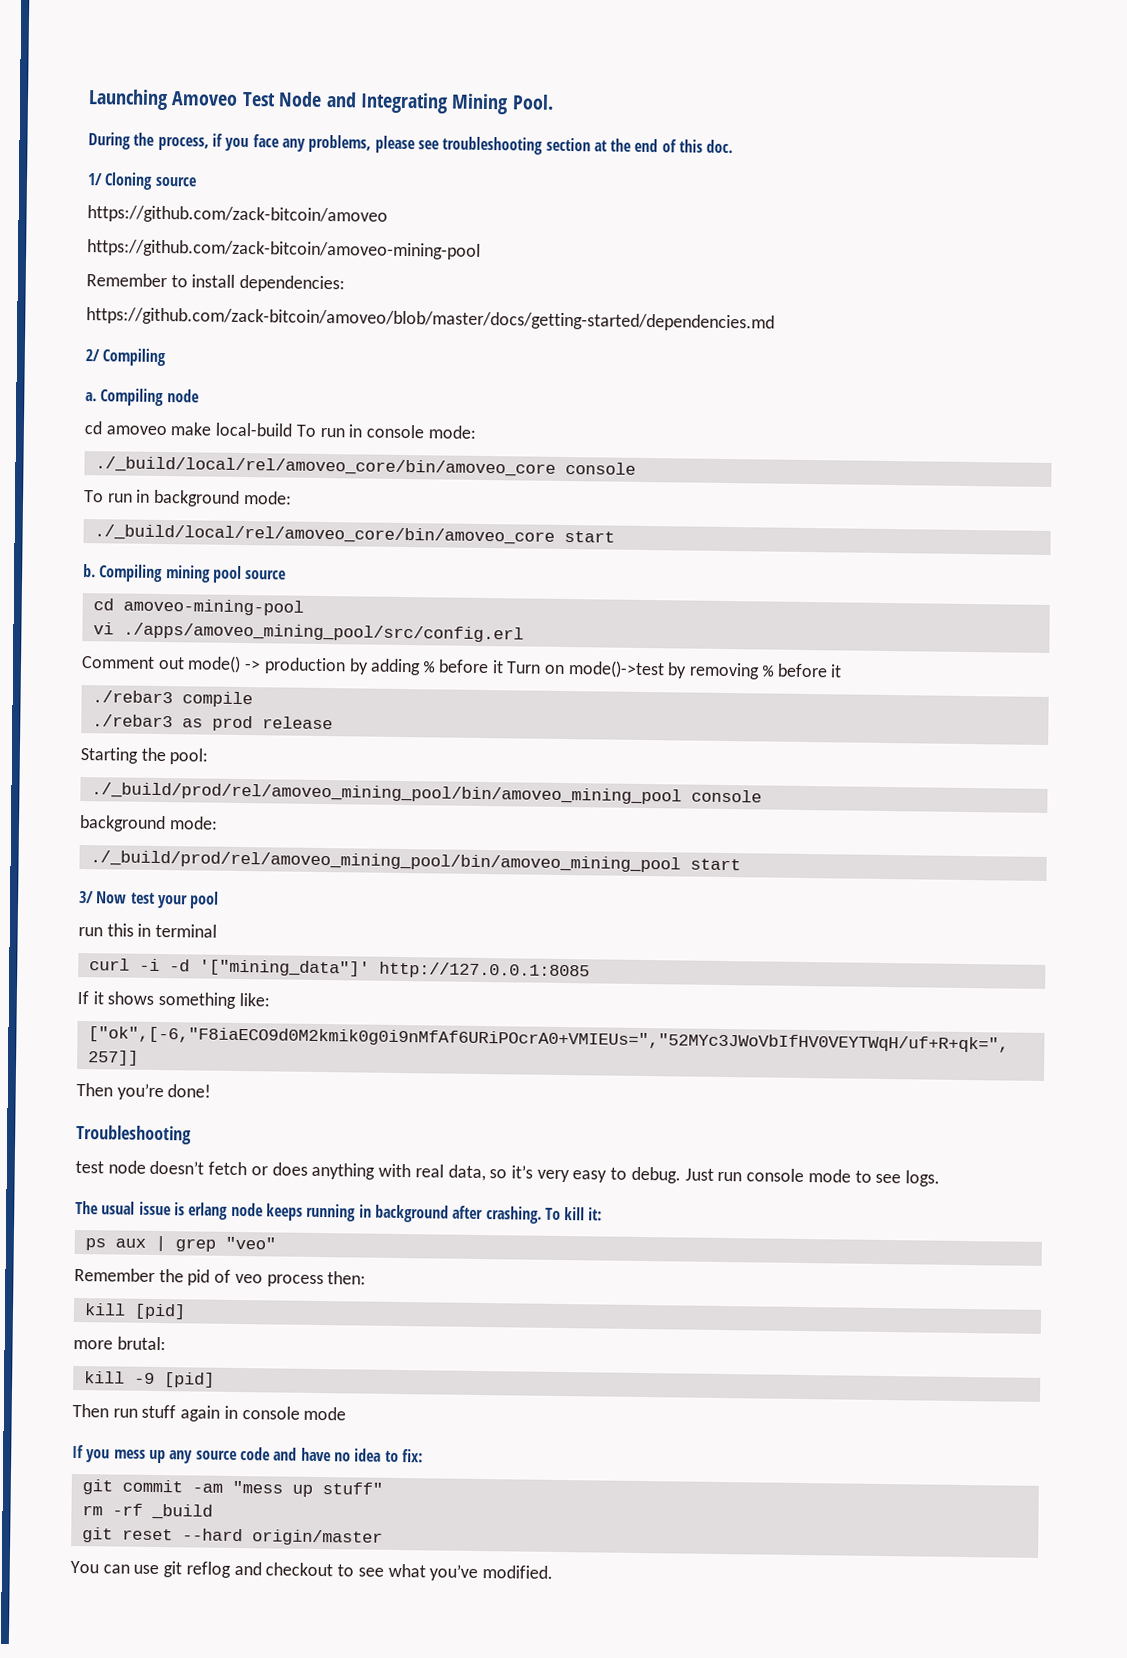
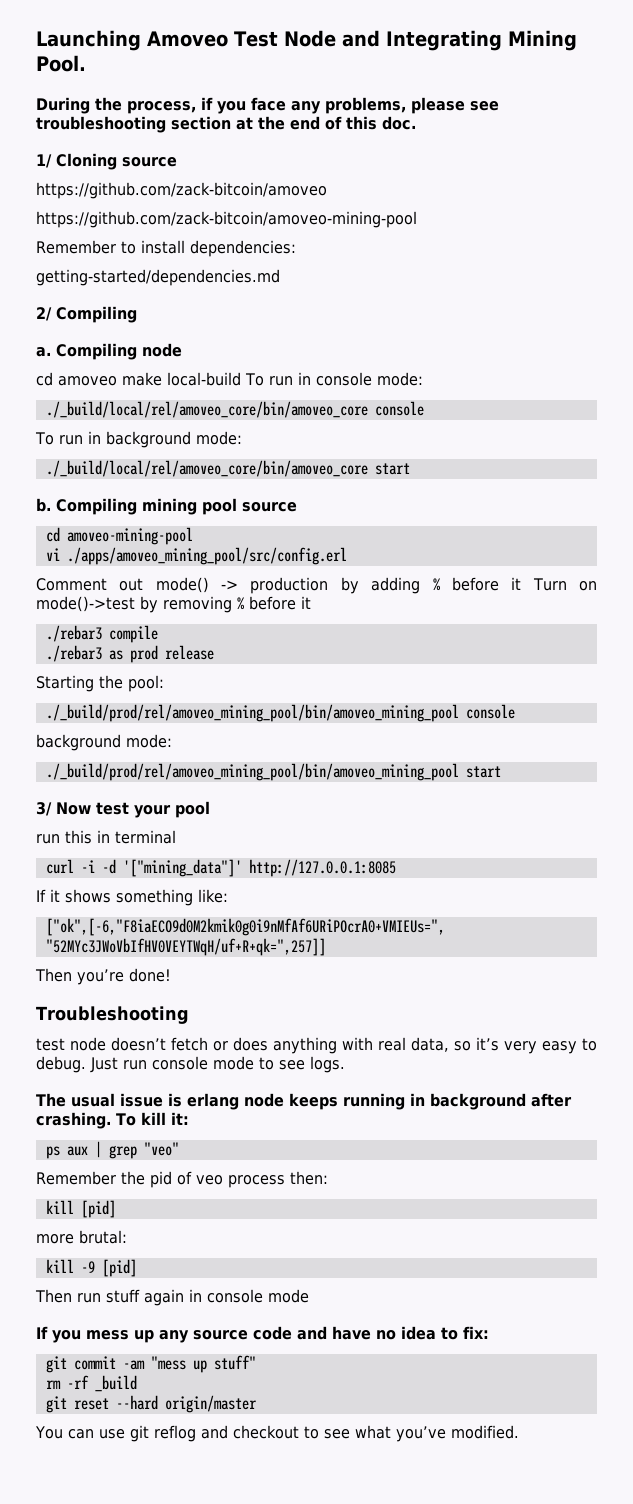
[86,307,775,332] https://github.com/zack-bitcoin/amoveo/blob/master/docs/getting-started/dependencies.md -> [36,269,280,286] getting-started/dependencies.md

